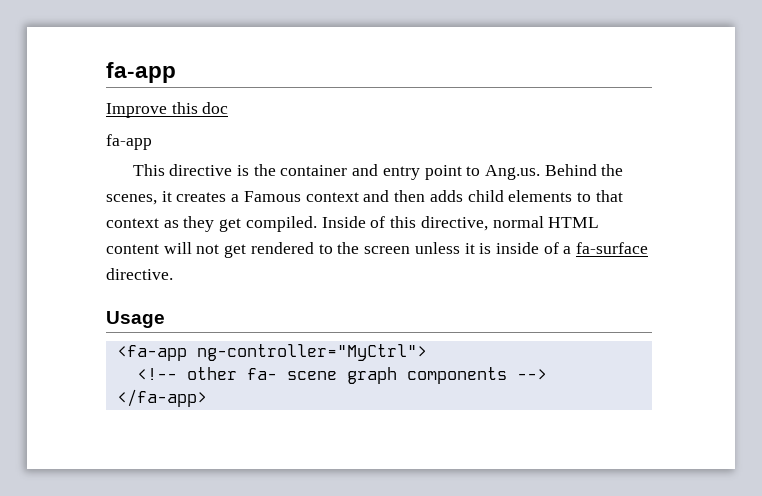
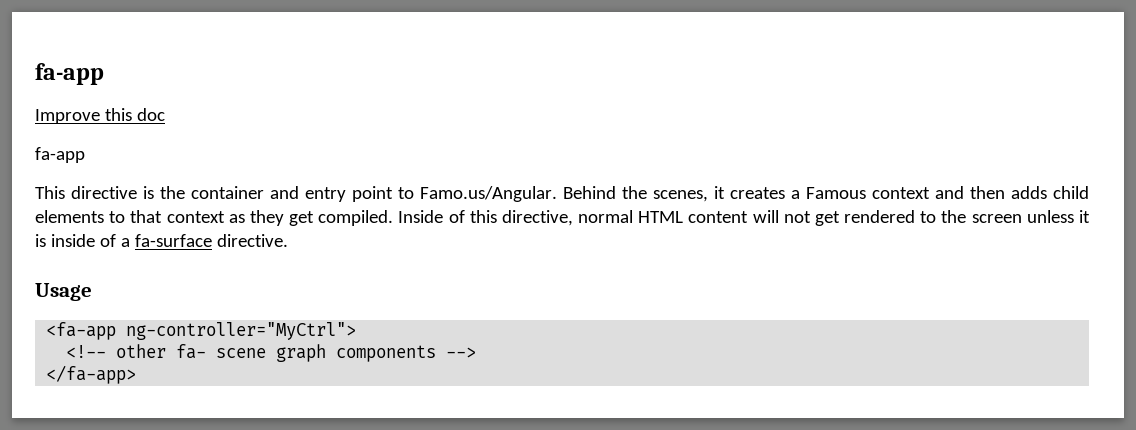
[485,165,541,180] Ang.us. -> [420,186,557,202] Famo.us/Angular.

